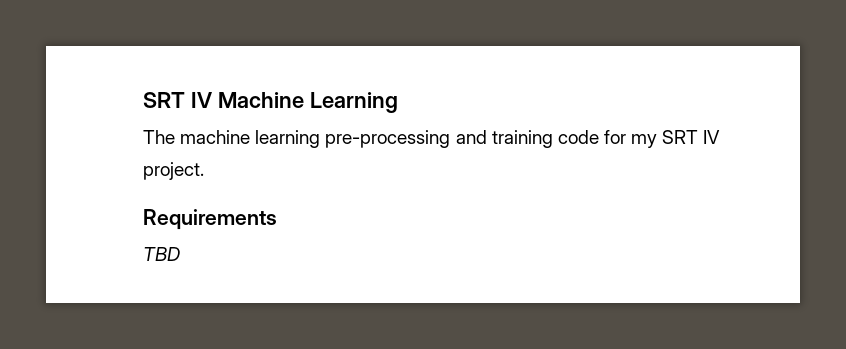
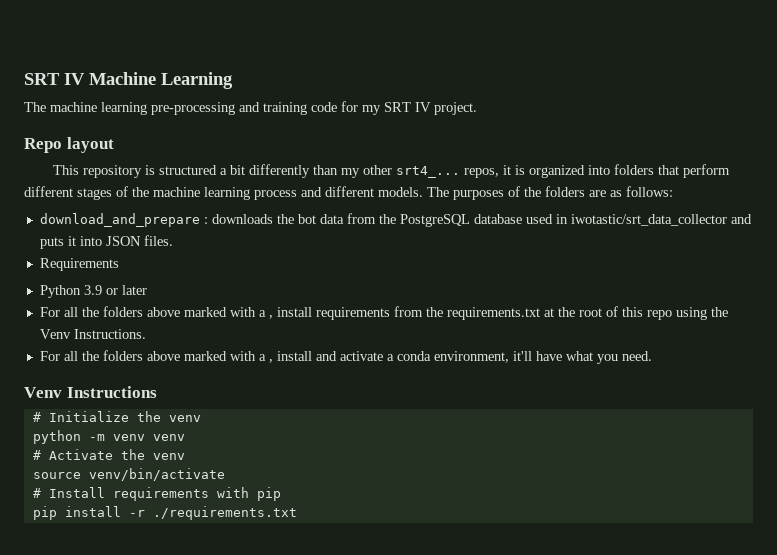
[143,209,277,230] [143,247,181,261] Requirements // TBD -> [24,137,114,153] [53,164,731,178] [24,186,673,200] [39,213,752,227] [39,235,173,249] [39,258,119,271] [39,285,147,298] [39,306,728,320] [39,329,146,339] [39,350,652,364] [24,386,157,398] [32,411,201,422] [32,430,185,444] [32,449,185,460] [32,468,225,481] [32,487,281,501] [32,506,297,520] Repo layout // This repository is structured a bit differently than my other srt4_... repos, it is organized into folders that perform different stages of the machine learning process and different models. The purposes of the folders are as follows: // download_and_prepare : downloads the bot data from the PostgreSQL database used in iwotastic/srt_data_collector and puts it into JSON files. // Requirements // Python 3.9 or later // For all the folders above marked with a , install requirements from the requirements.txt at the root of this repo using the Venv Instructions. // For all the folders above marked with a , install and activate a conda environment, it'll have what you need. // Venv Instructions // # Initialize the venv // python -m venv venv // # Activate the venv // source venv/bin/activate // # Install requirements with pip // pip install -r ./requirements.txt

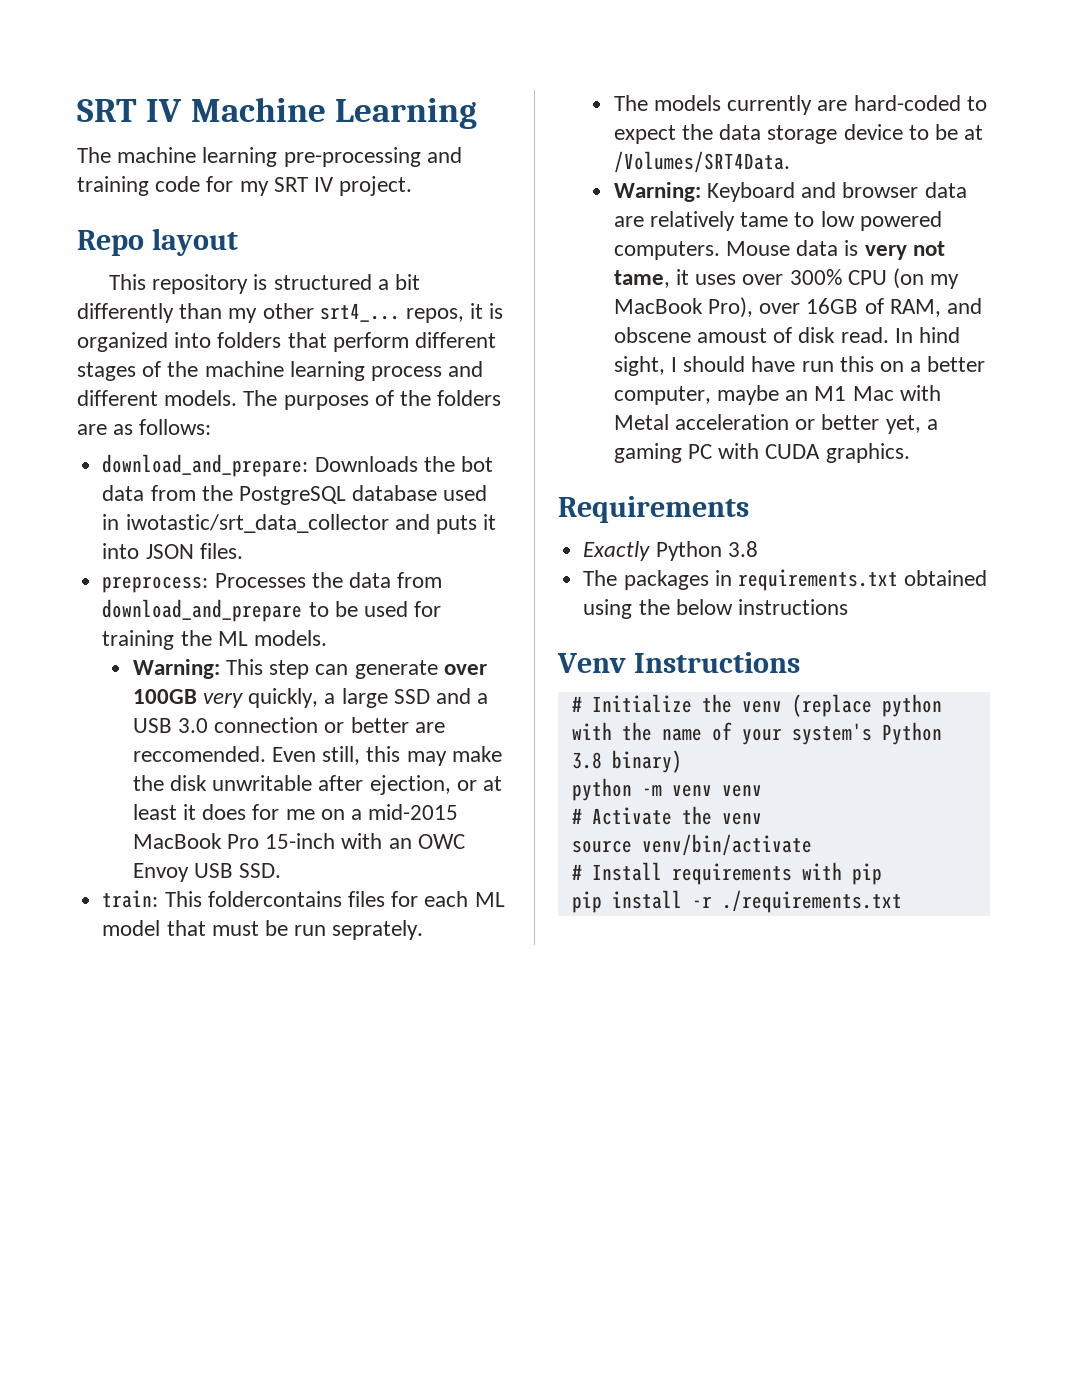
[39,213,273,227] download_and_prepare : downloads -> [102,454,418,477] download_and_prepare: Downloads
[39,258,119,271] [39,285,147,298] [39,306,728,320] [39,329,146,339] [39,350,652,364] Requirements // Python 3.9 or later // For all the folders above marked with a , install requirements from the requirements.txt at the root of this repo using the Venv Instructions. // For all the folders above marked with a , install and activate a conda environment, it'll have what you need. -> [102,572,443,593] [102,599,442,622] [102,630,327,650] [132,659,487,679] [132,688,489,708] [132,717,445,733] [132,746,502,766] [132,775,502,795] [132,804,459,820] [132,833,465,849] [132,863,282,882] [102,890,505,908] [102,920,424,940] [613,95,987,115] [613,124,984,144] [613,151,790,173] [613,182,967,202] [613,211,942,231] [613,240,945,260] [613,268,960,289] [613,297,982,318] [613,327,960,343] [613,356,986,376] [613,385,941,405] [613,414,938,434] [613,443,910,463] [558,496,749,523] [583,541,758,561] [583,569,988,591] [583,599,848,619] preprocess: Processes the data from download_and_prepare to be used for training the ML models. // Warning: This step can generate over 100GB very quickly, a large SSD and a USB 3.0 connection or better are reccomended. Even still, this may make the disk unwritable after ejection, or at least it does for me on a mid-2015 MacBook Pro 15-inch with an OWC Envoy USB SSD. // train: This foldercontains files for each ML model that must be run seprately. // The models currently are hard-coded to expect the data storage device to be at /Volumes/SRT4Data. // Warning: Keyboard and browser data are relatively tame to low powered computers. Mouse data is very not tame, it uses over 300% CPU (on my MacBook Pro), over 16GB of RAM, and obscene amoust of disk read. In hind sight, I should have run this on a better computer, maybe an M1 Mac with Metal acceleration or better yet, a gaming PC with CUDA graphics. // Requirements // Exactly Python 3.8 // The packages in requirements.txt obtained using the below instructions
(201, 418) none -> [791,694,942,717] [571,722,942,745] [571,750,682,773] (replace python with the name of your system's Python 3.8 binary)

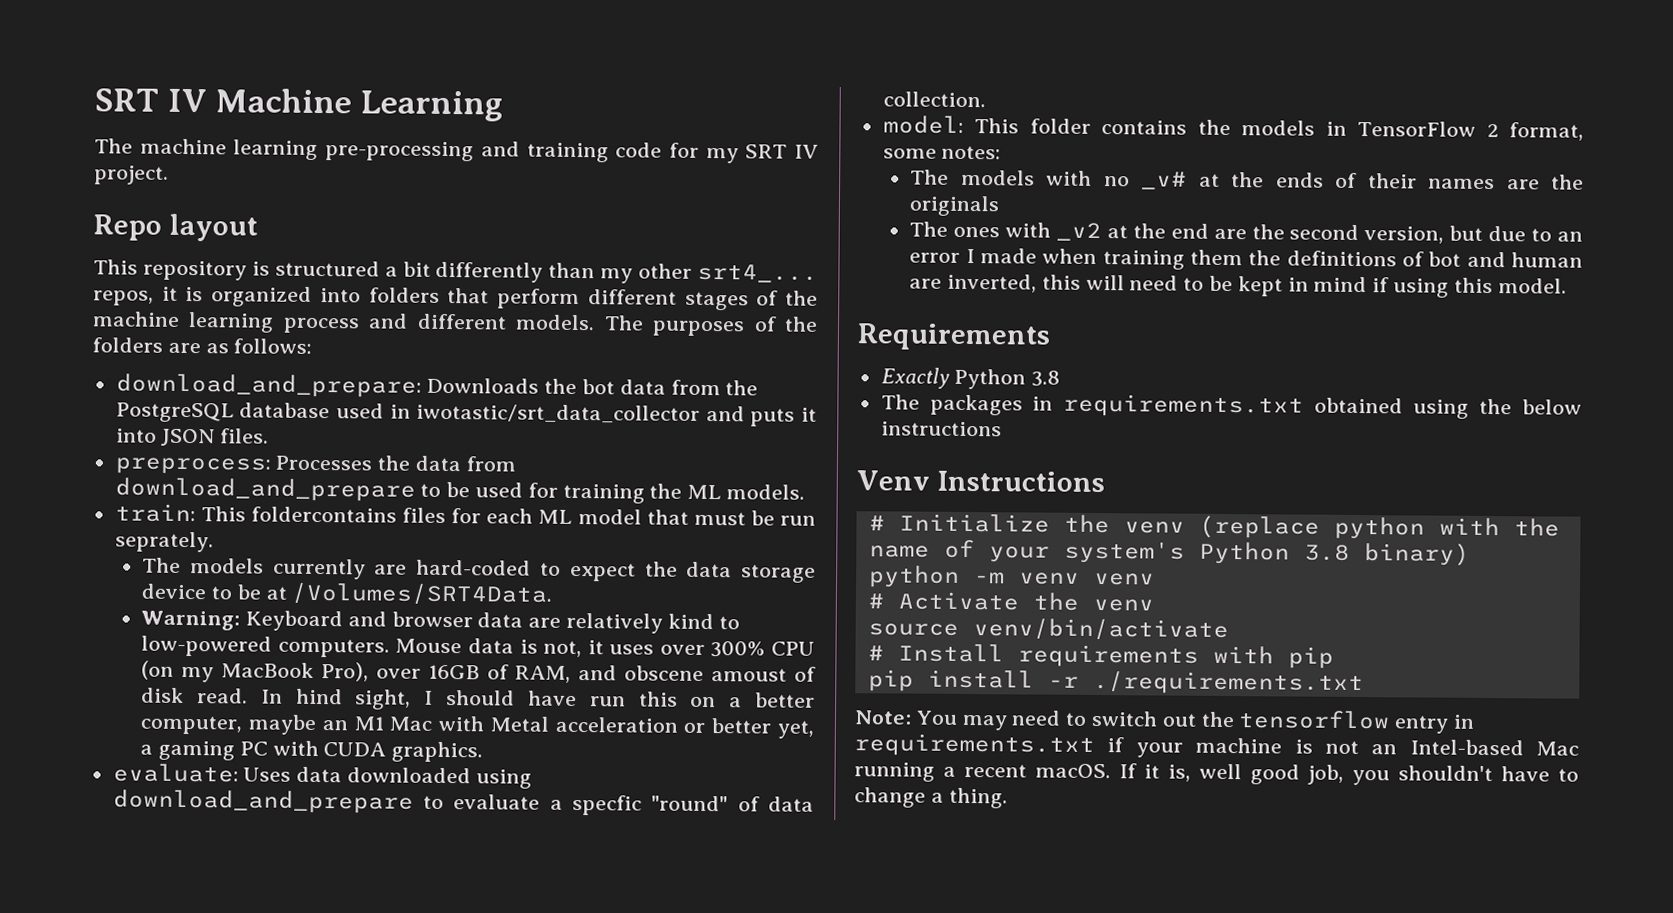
[132,659,487,679] [132,688,489,708] [132,717,445,733] [132,746,502,766] [132,775,502,795] [132,804,459,820] [132,833,465,849] [132,863,282,882] // Warning: This step can generate over 100GB very quickly, a large SSD and a USB 3.0 connection or better are reccomended. Even still, this may make the disk unwritable after ejection, or at least it does for me on a mid-2015 MacBook Pro 15-inch with an OWC Envoy USB SSD. -> (806, 492) none
[740,211,942,231] tame to low powered -> [667,613,740,630] [141,635,273,657] kind to low-powered
[864,241,945,260] [613,270,670,288] very not tame, -> [543,640,583,658] not,
(910, 453) none -> [112,763,532,789] [112,789,814,816] [882,91,986,108] [882,115,1584,141] [882,145,1002,160] [910,169,1584,190] [909,195,1001,217] [909,221,1583,244] [909,248,1583,270] [909,273,1567,298] // evaluate: Uses data downloaded using download_and_prepare to evaluate a specfic "round" of data collection. // model: This folder contains the models in TensorFlow 2 format, some notes: // The models with no _v# at the ends of their names are the originals // The ones with _v2 at the end are the second version, but due to an error I made when training them the definitions of bot and human are inverted, this will need to be kept in mind if using this model.
(902, 901) none -> [854,710,1476,734] [854,733,1579,758] [854,762,1579,786] [854,787,1008,809] // Note: You may need to switch out the tensorflow entry in requirements.txt if your machine is not an Intel-based Mac running a recent macOS. If it is, well good job, you shouldn't have to change a thing.

